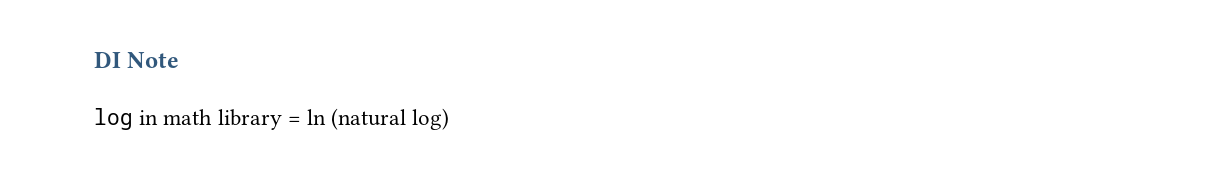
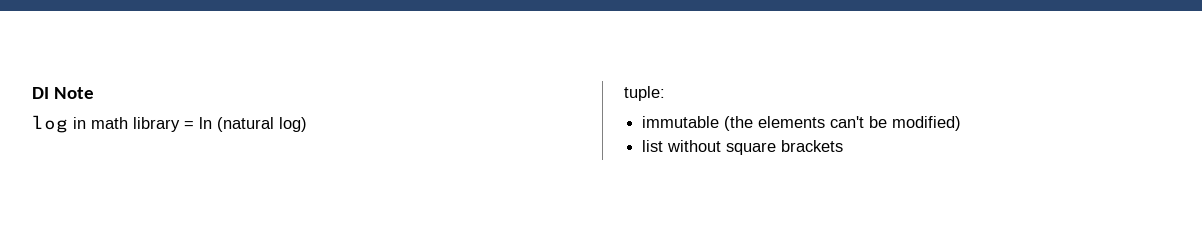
(450, 119) none -> [624,86,665,101] [642,116,962,131] [642,140,844,155] // tuple: // immutable (the elements can't be modified) // list without square brackets

